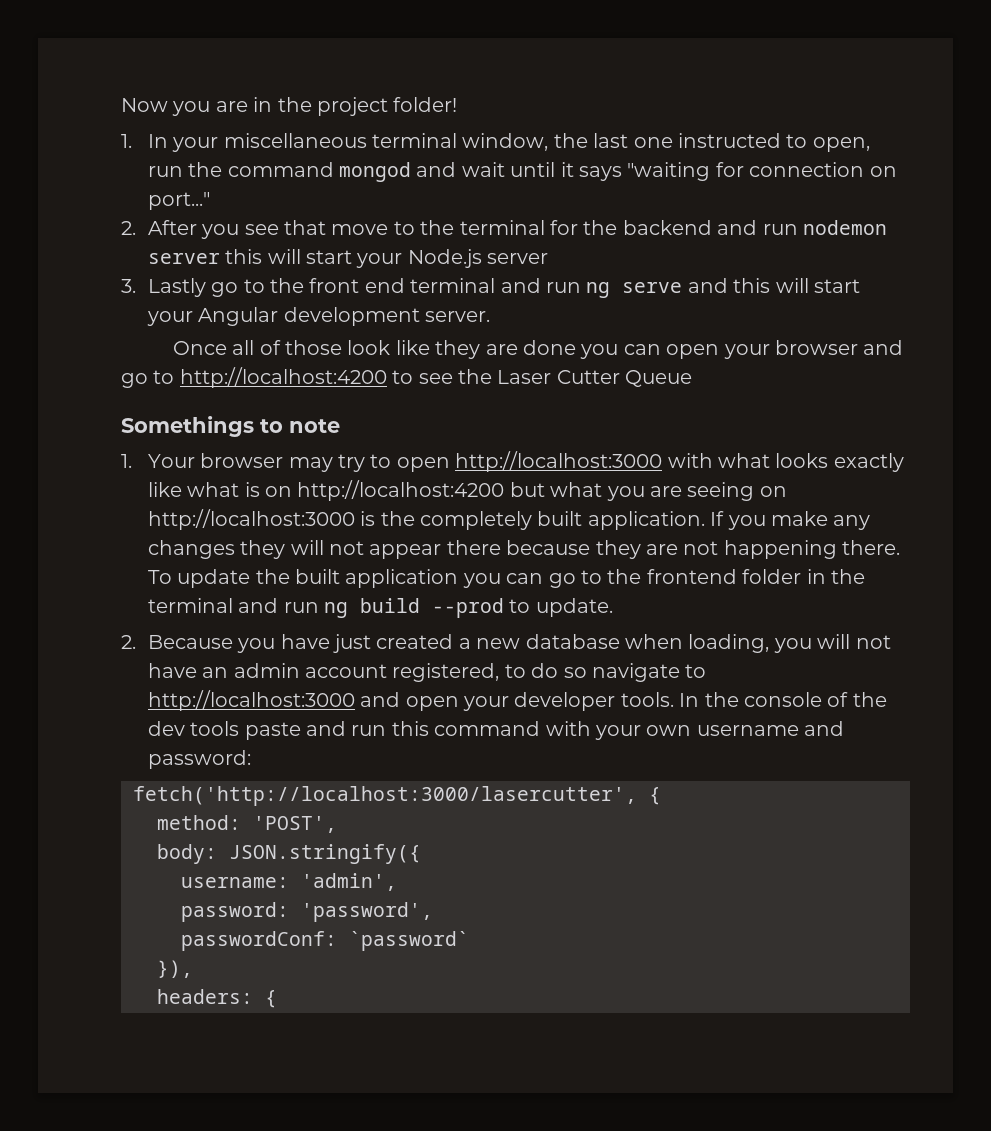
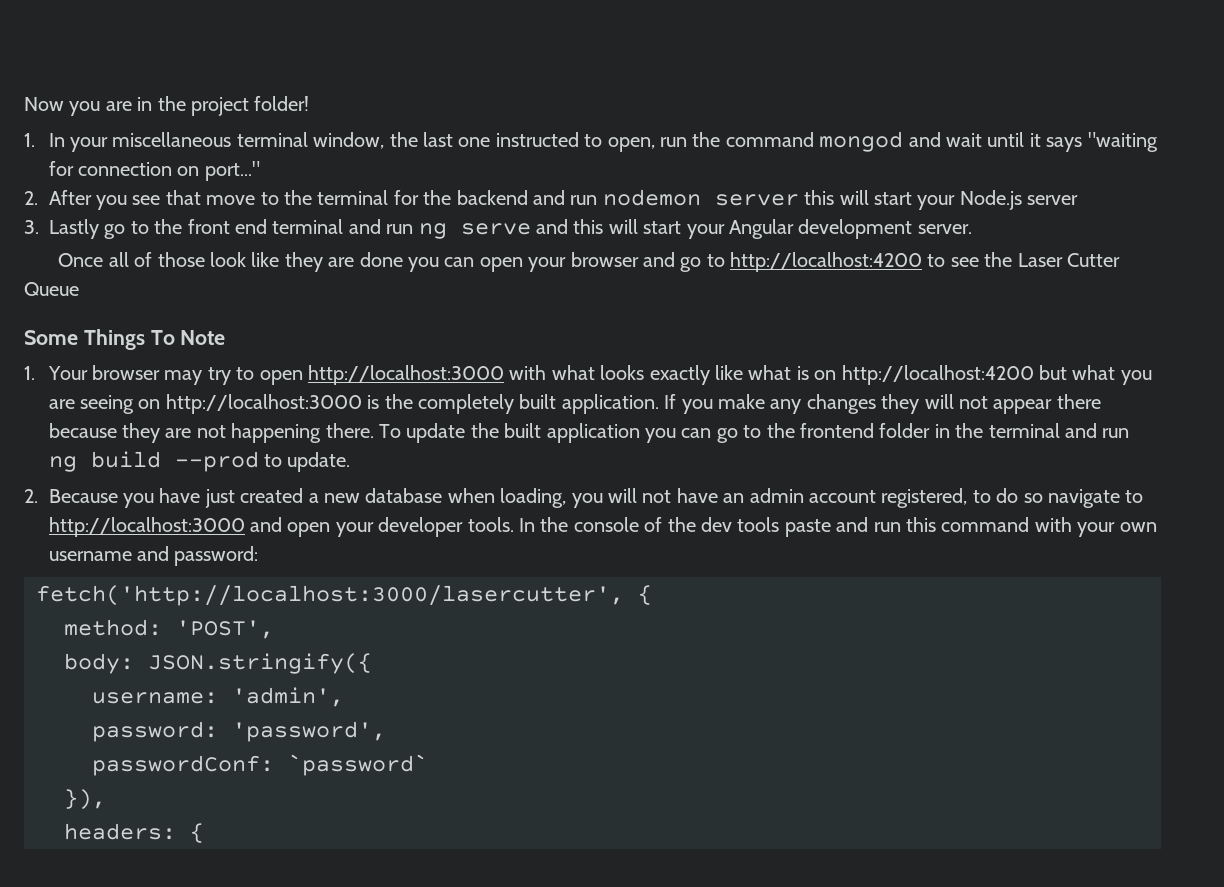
[121,416,340,437] Somethings to note -> [24,329,226,350] Some Things To Note

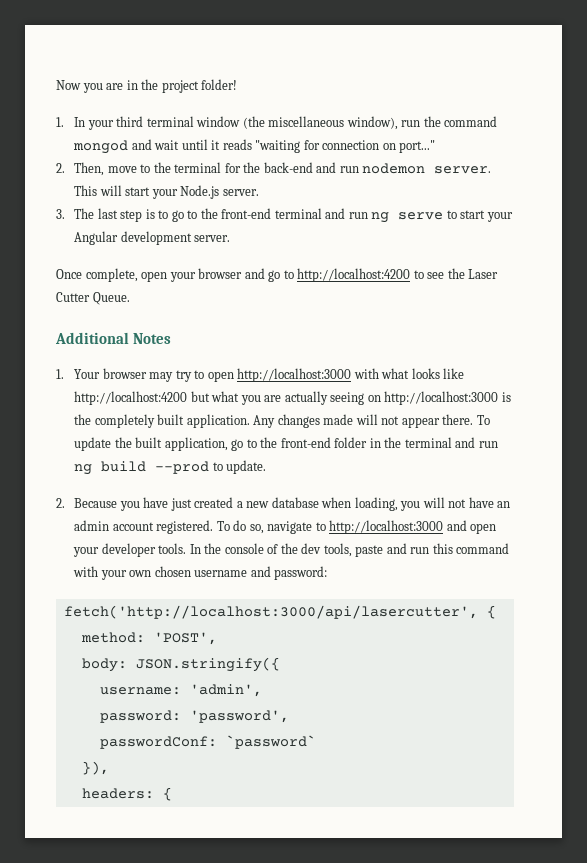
[112,132,655,152] miscellaneous terminal window, the last one instructed to open, -> [116,116,398,130] third terminal window (the miscellaneous window),
[1046,137,1083,152] says -> [222,139,252,150] reads
[48,190,201,210] After you see that -> [74,162,105,176] Then,
[456,190,528,205] backend -> [263,162,313,173] back-end
[714,190,835,206] server this -> [434,166,492,174] [74,185,98,196] server. This
[1027,195,1079,205] server -> [222,189,259,196] server.
[49,219,267,239] Lastly go to the front end -> [74,208,272,222] The last step is to go to the front-end
[536,219,638,234] and this will -> [446,210,457,219] to
[108,252,475,272] all of those look like they are done you can -> [85,268,138,282] complete,
[24,282,79,296] [24,329,226,350] Queue // Some Things To Note -> [92,292,130,305] [55,332,171,344] Queue. // Additional Notes
[649,365,837,385] exactly like what is on -> [443,368,465,379] like
(75, 404) none -> [284,391,328,405] actually
[664,394,1101,414] [48,423,322,443] If you make any changes they will not appear there because they are not happening -> [253,414,440,428] Any changes made will not appear
[546,423,875,443] application you can go to the frontend -> [164,437,331,451] application, go to the front-end
[881,488,1043,508] registered, to do so -> [156,520,264,534] registered. To do so,
[737,517,780,532] tools -> [323,543,352,557] tools,
(1157, 527) none -> [154,566,191,577] chosen
[36,585,624,606] fetch('http://localhost:3000/lasercutter', -> [63,605,478,619] fetch('http://localhost:3000/api/lasercutter',

